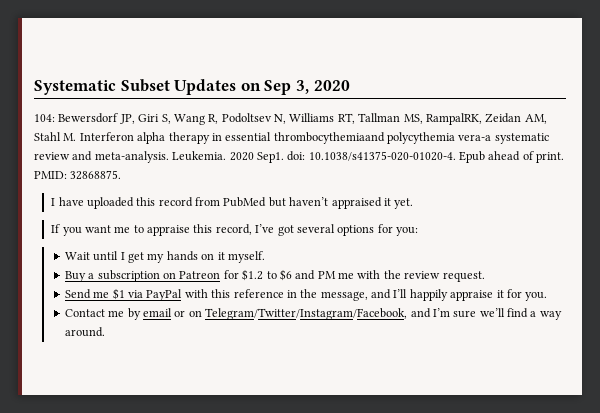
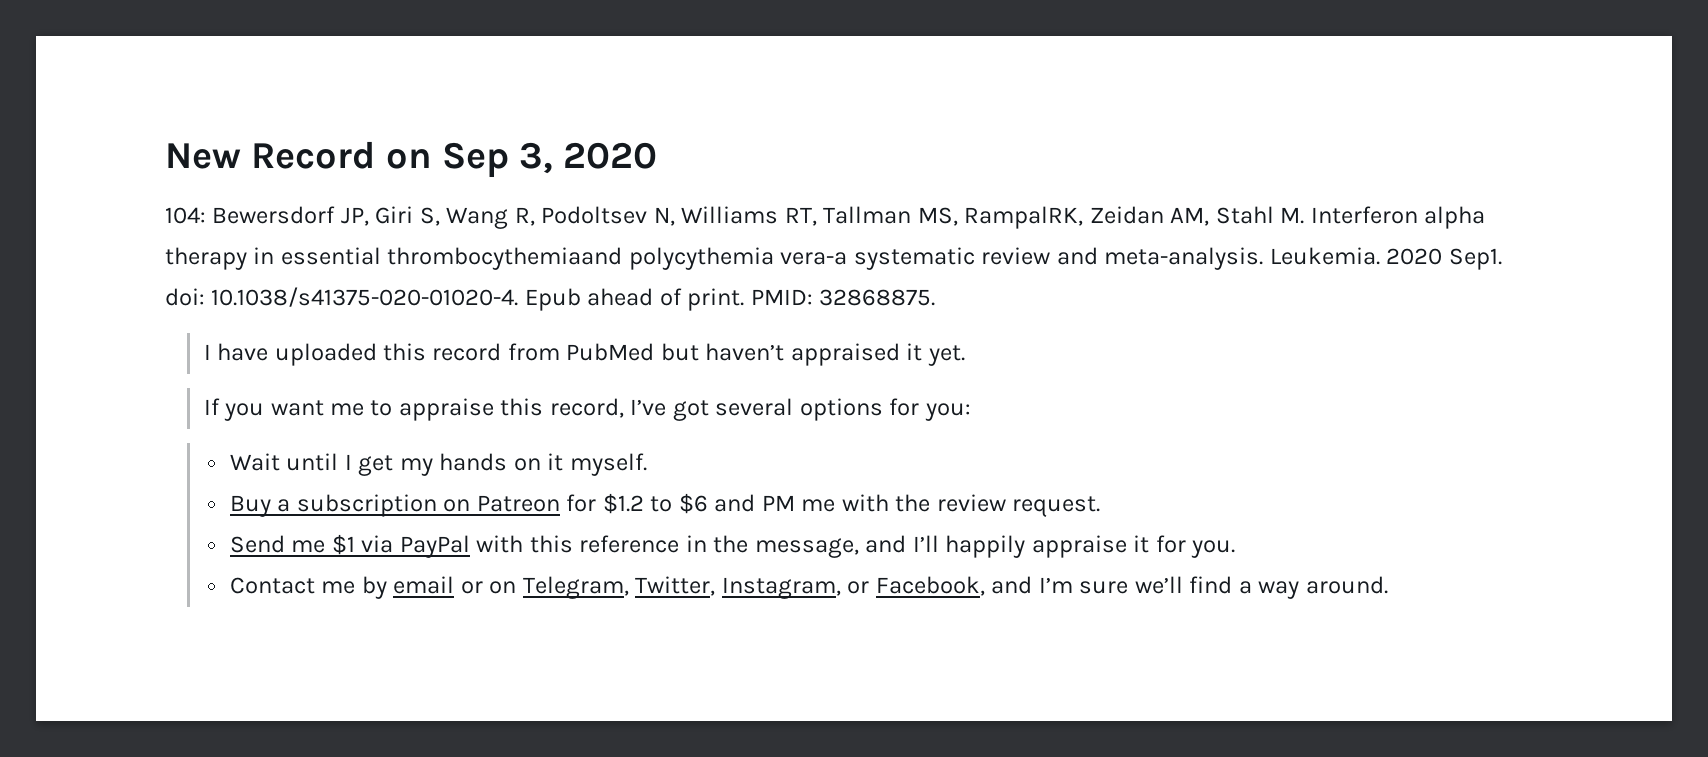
[34,79,237,95] Systematic Subset Updates -> [165,141,376,169] New Record
[205,308,408,320] Telegram/Twitter/Instagram/Facebook, -> [522,576,985,599] Telegram, Twitter, Instagram, or Facebook,

